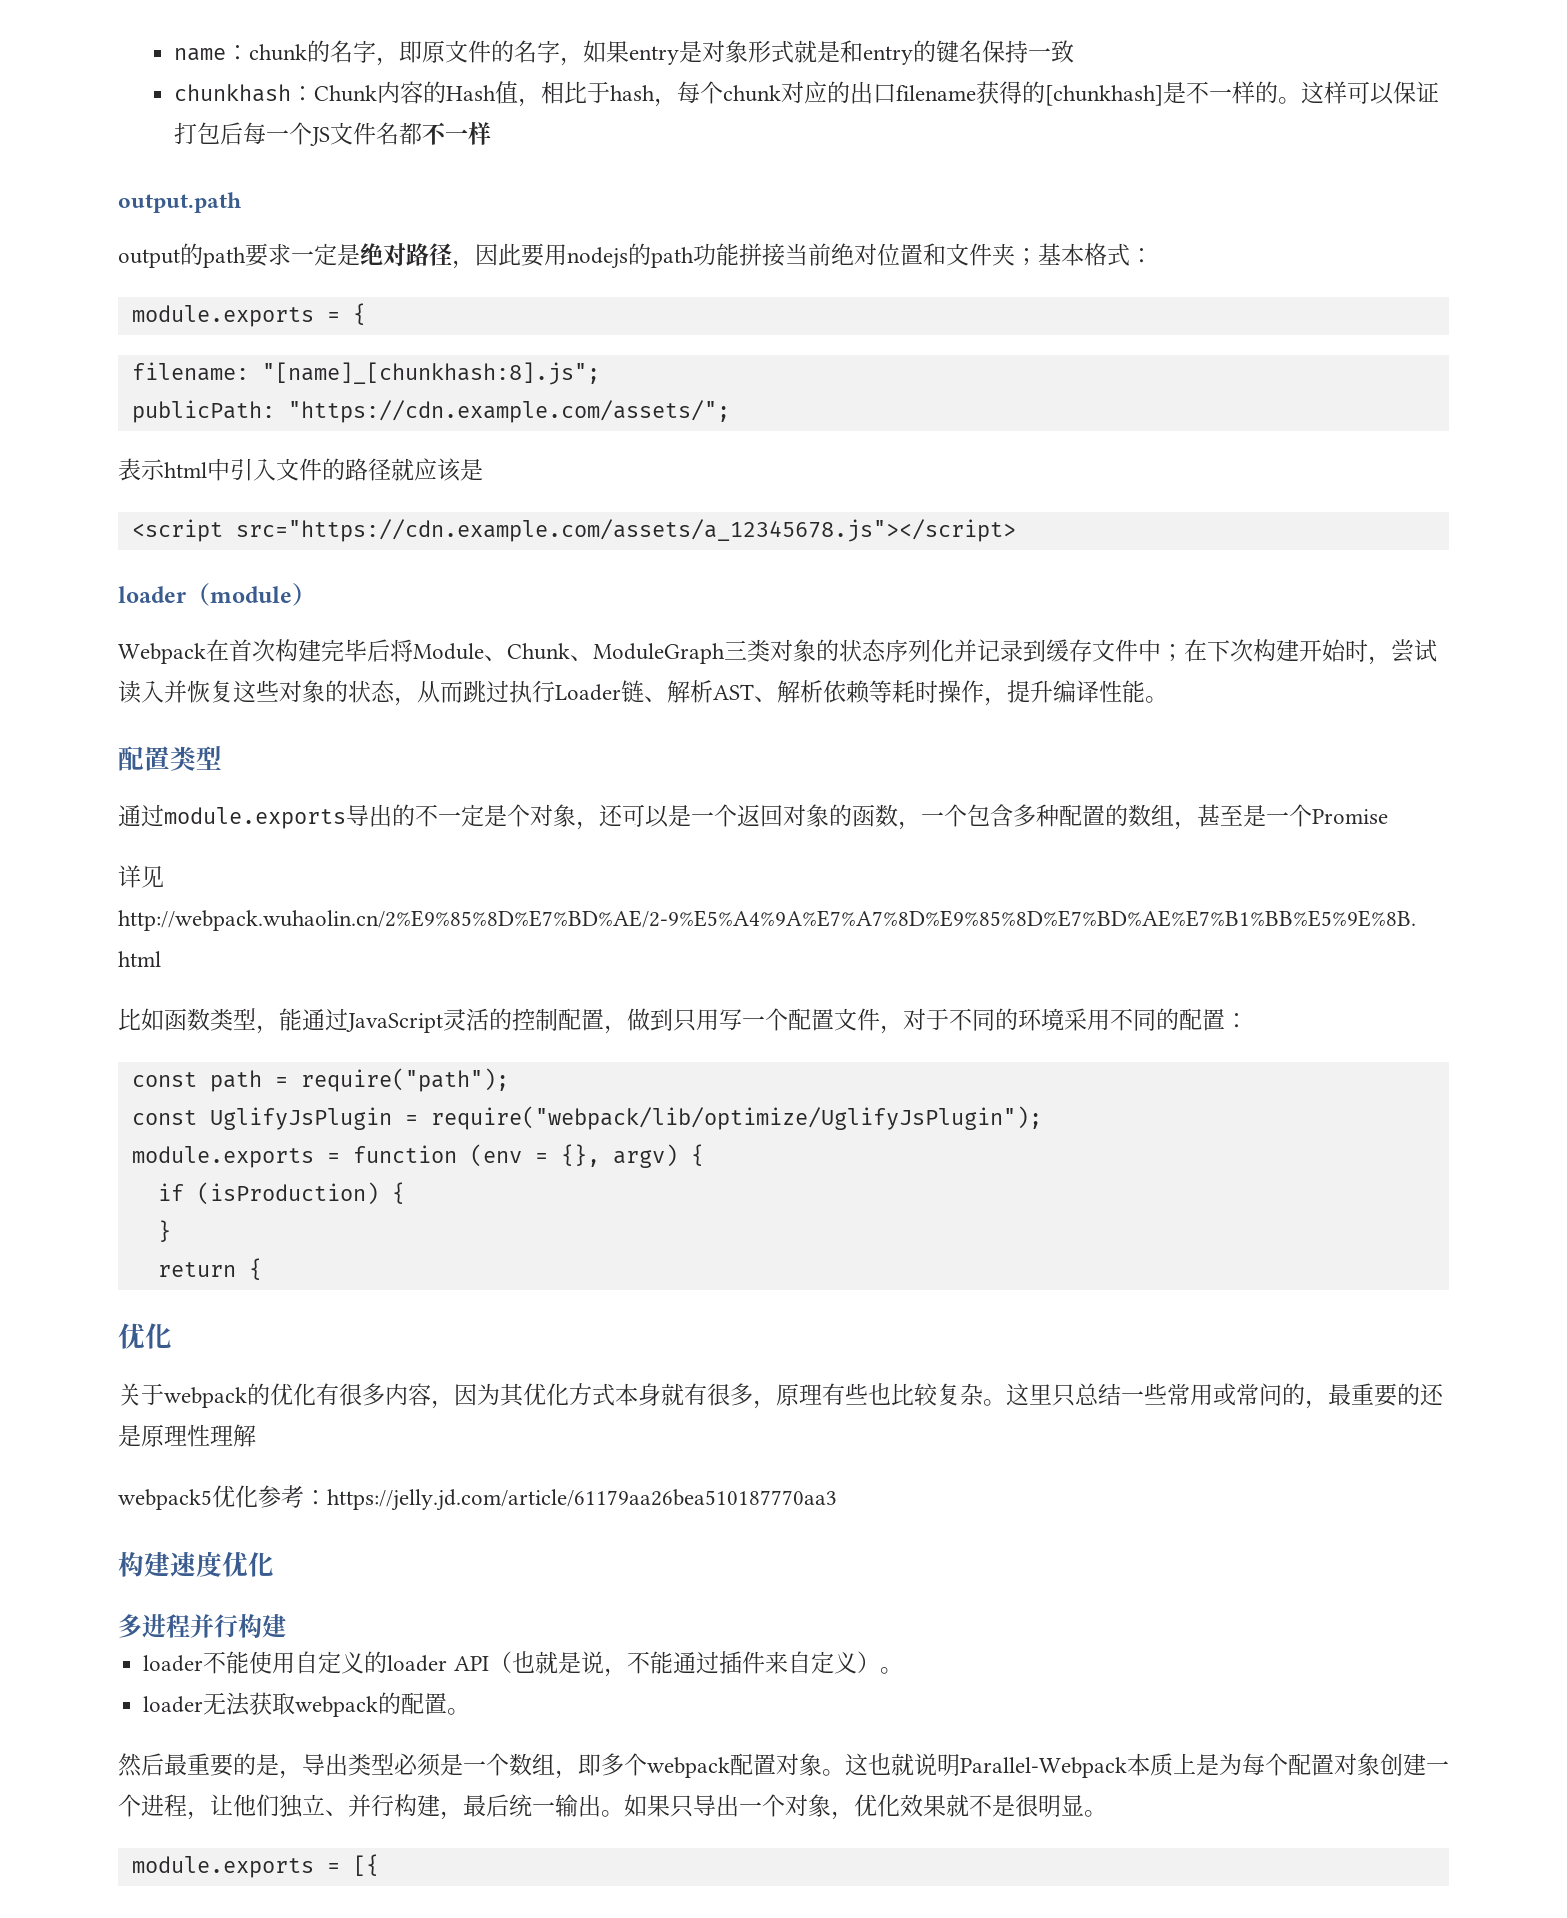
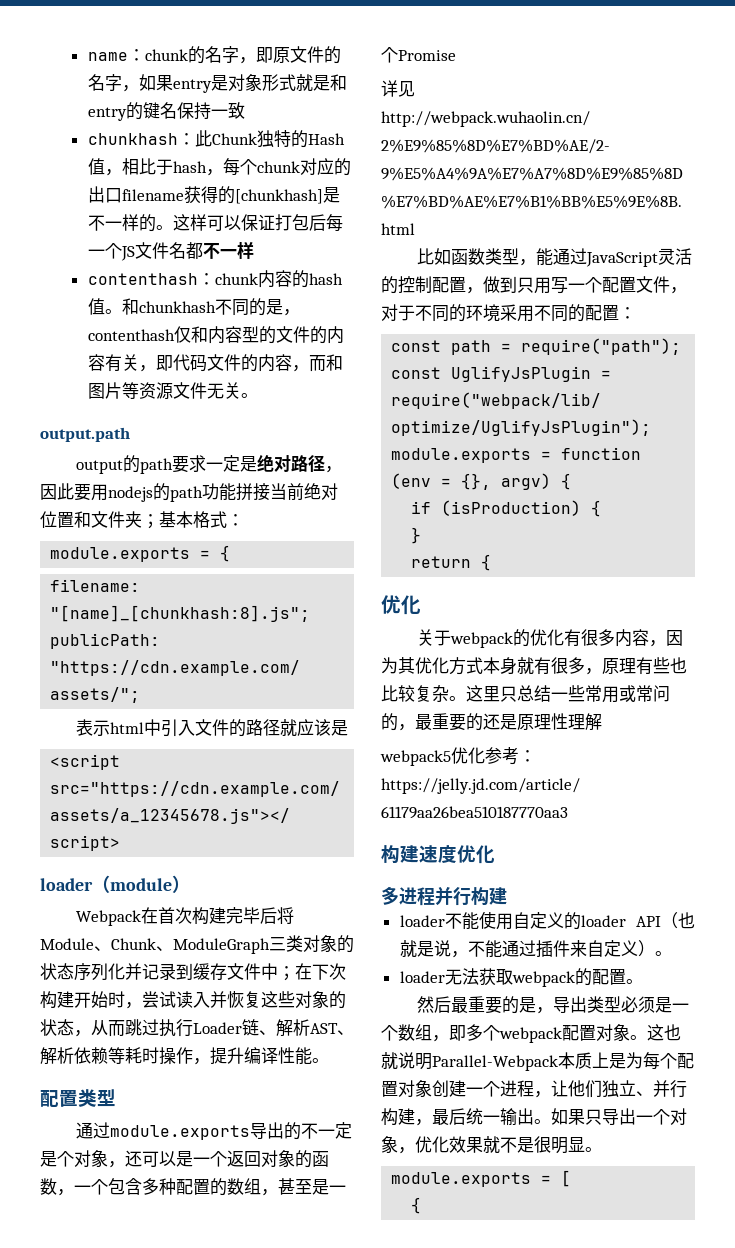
[314,81,424,104] Chunk内容 -> [194,130,291,148] 此Chunk独特
(492, 133) none -> [87,270,343,288] [87,298,300,316] [87,326,344,344] [87,354,343,372] [87,382,258,400] // contenthash：chunk内容的hash值。和chunkhash不同的是，contenthash仅和内容型的文件的内容有关，即代码文件的内容，而和图片等资源文件无关。
[352,1854,379,1876] [{ -> [561,1170,572,1187] [411,1197,422,1214] [ // {

